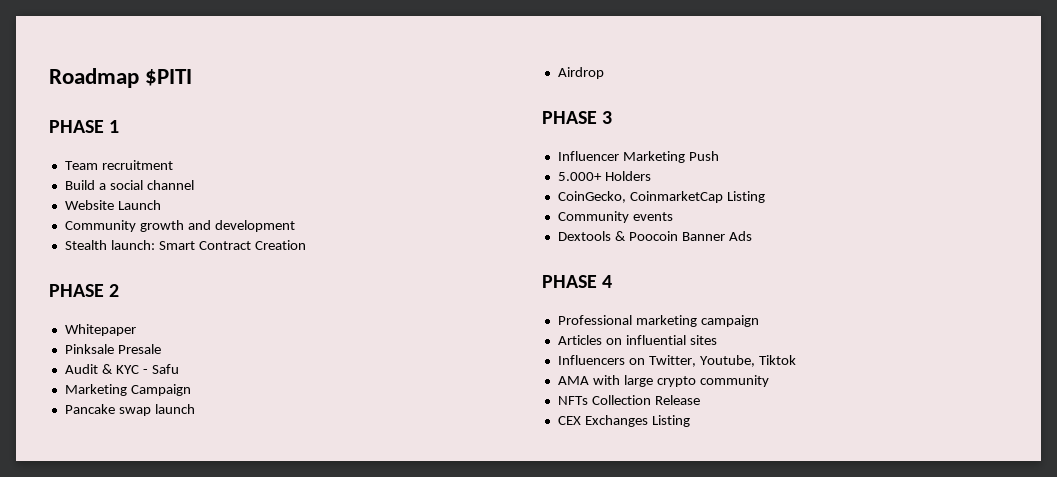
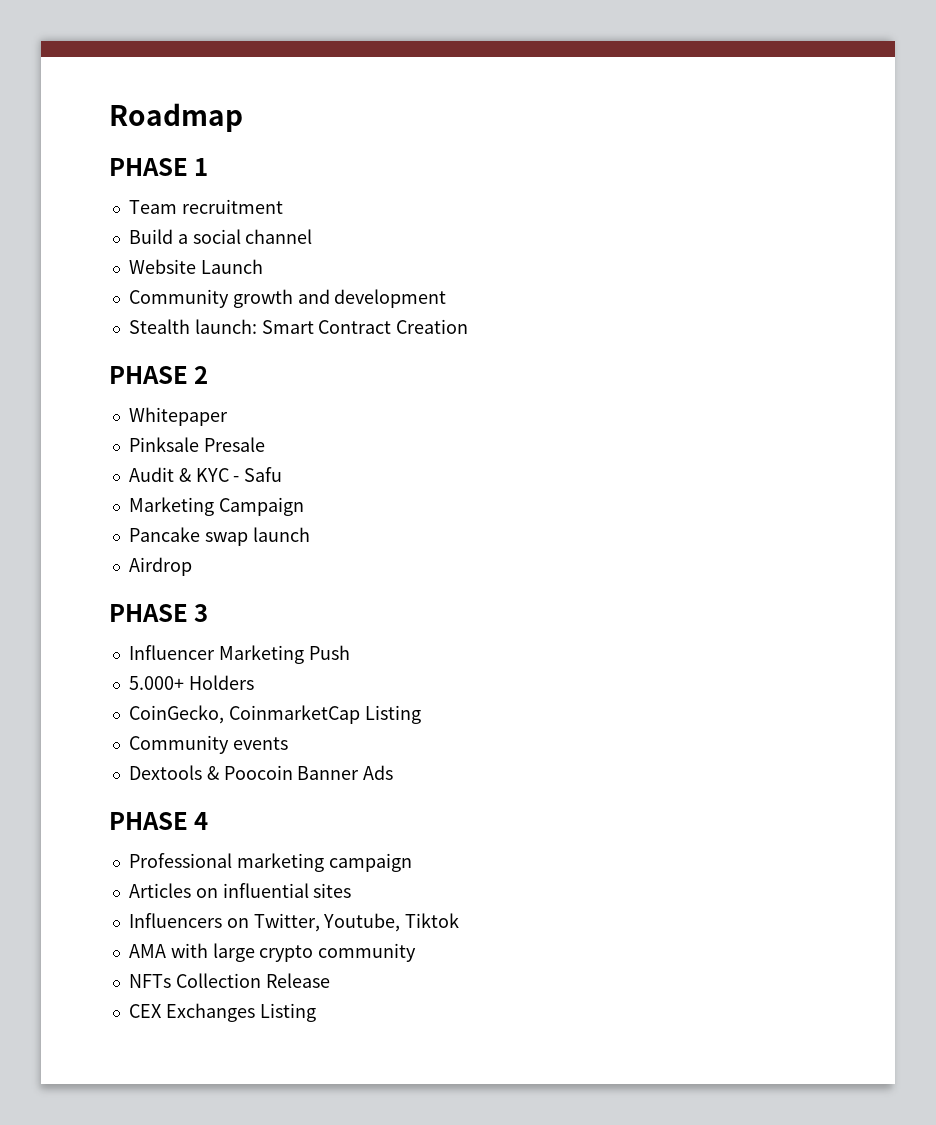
[145,69,193,86] $PITI -> (243, 117) none

